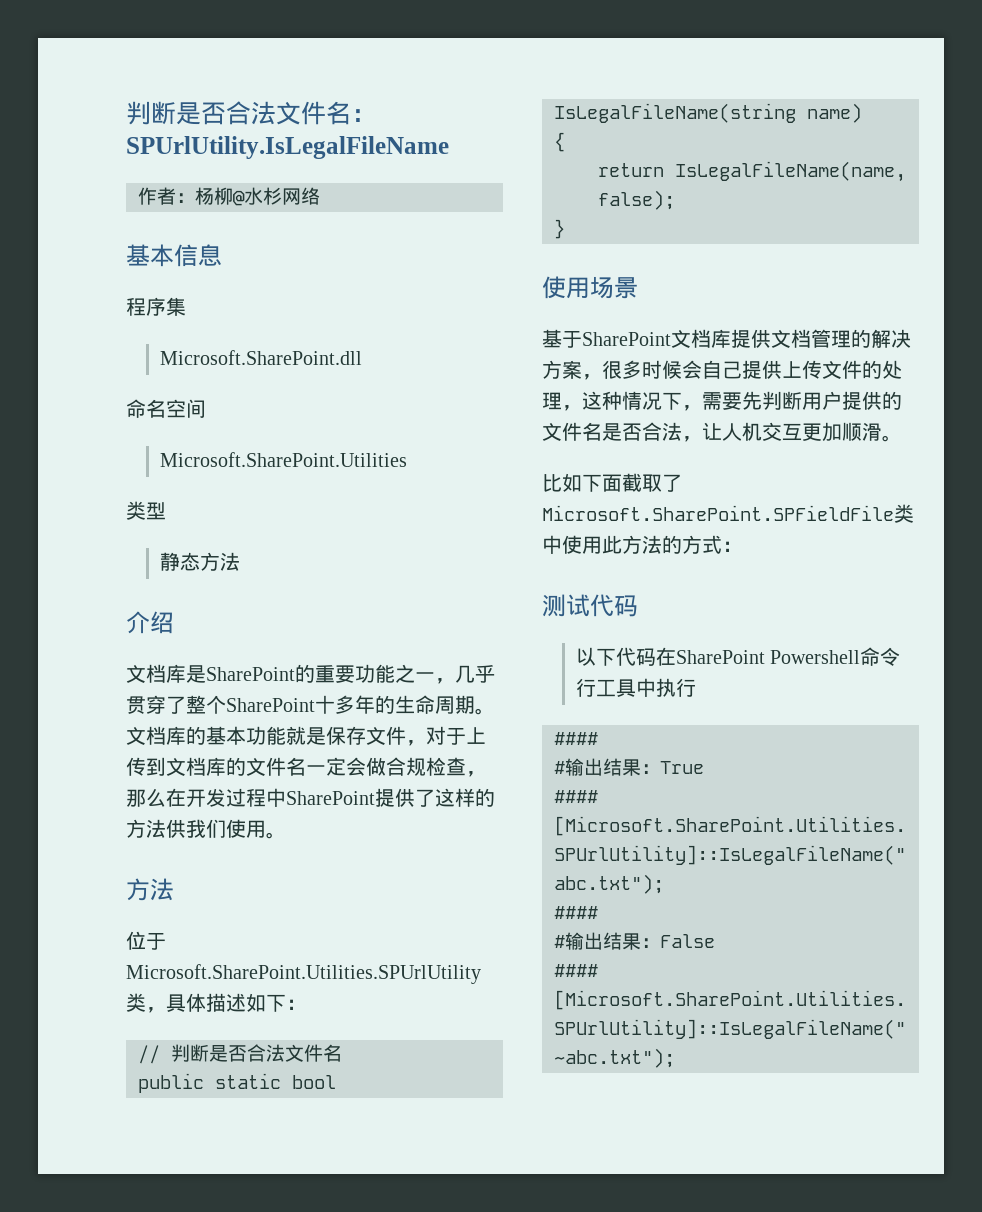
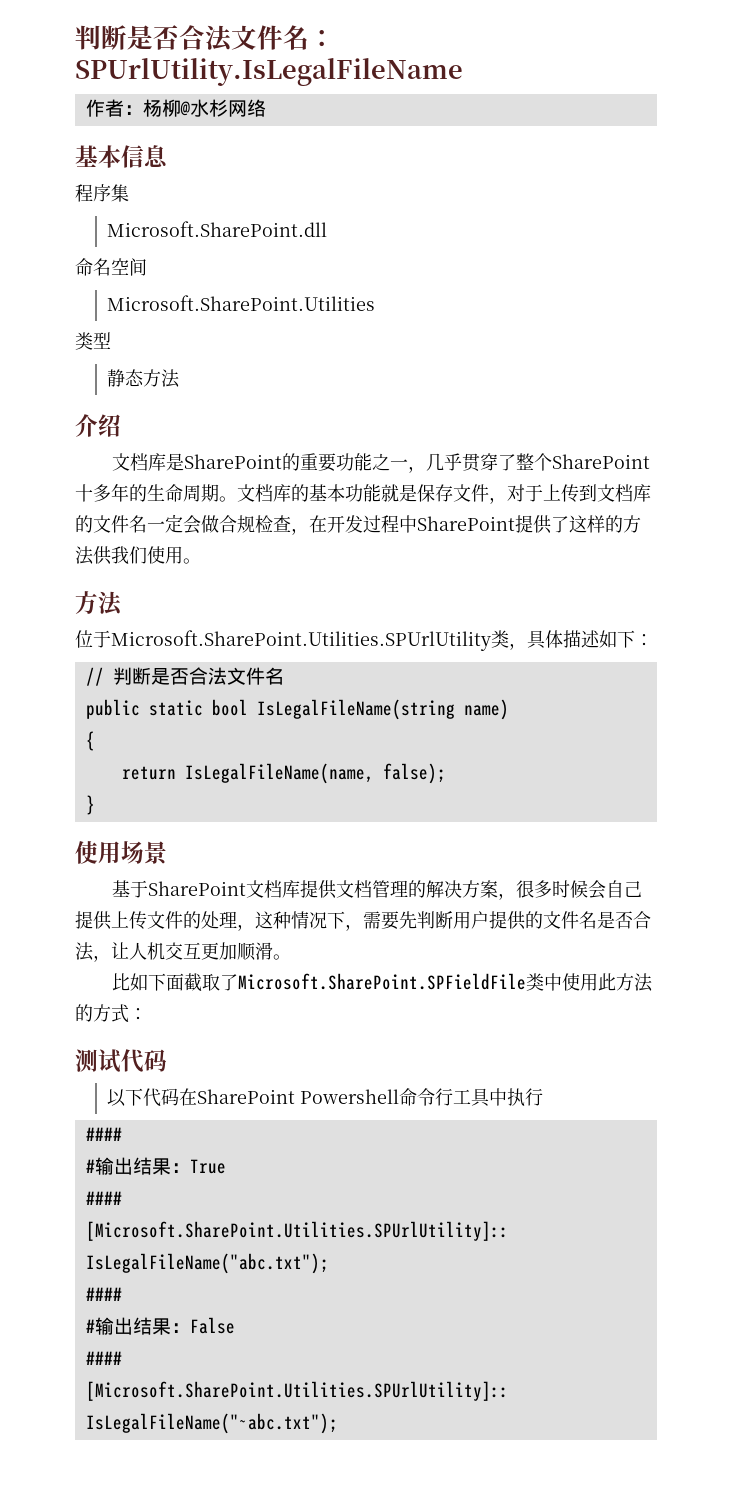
[126,788,166,807] 那么 -> (309, 531) none

